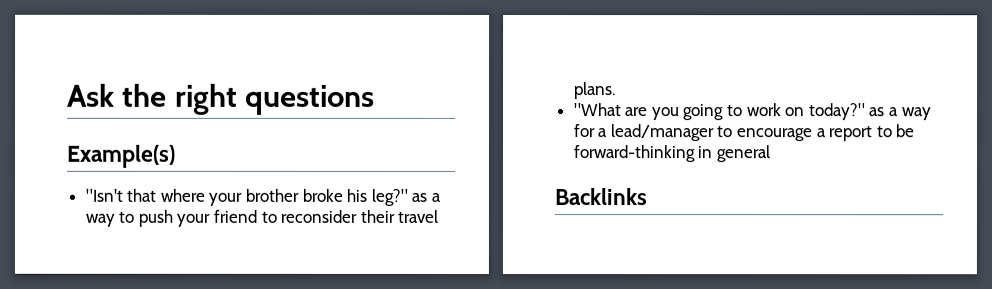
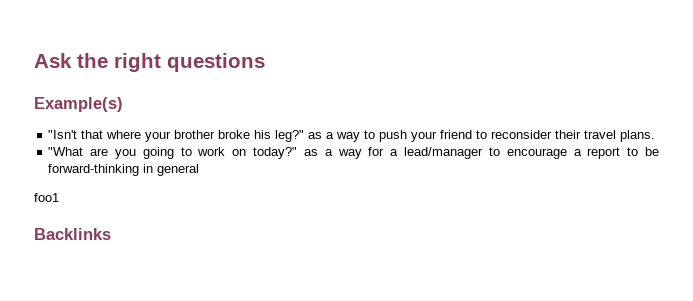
(770, 154) none -> [34,193,59,202] // foo1

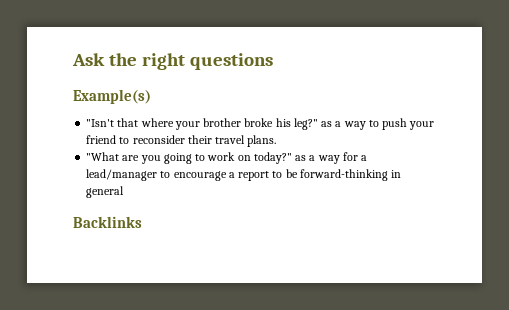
[34,193,59,202] // foo1 -> (125, 192) none

